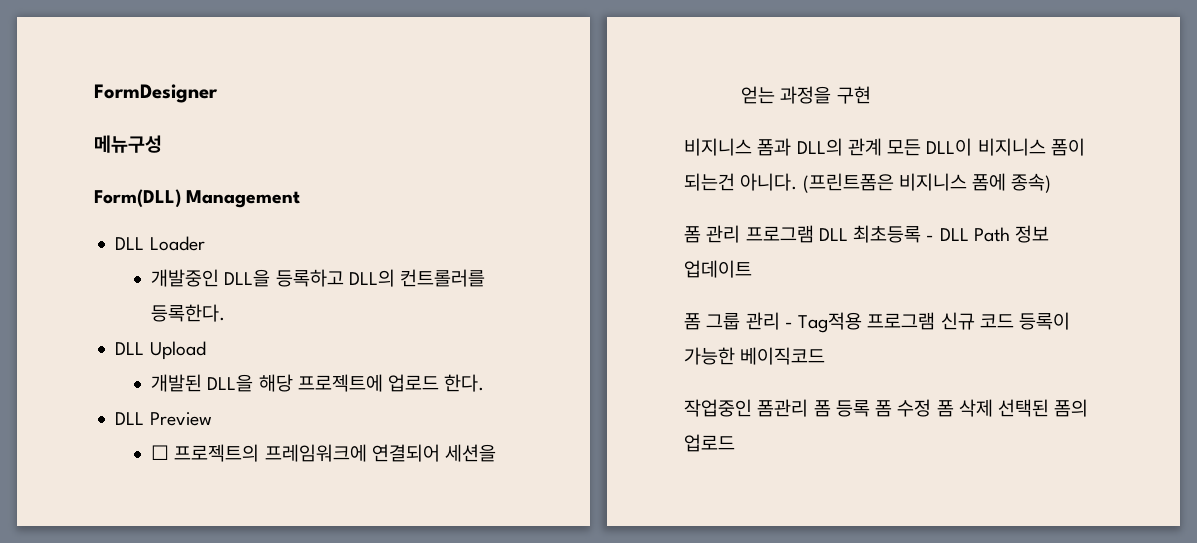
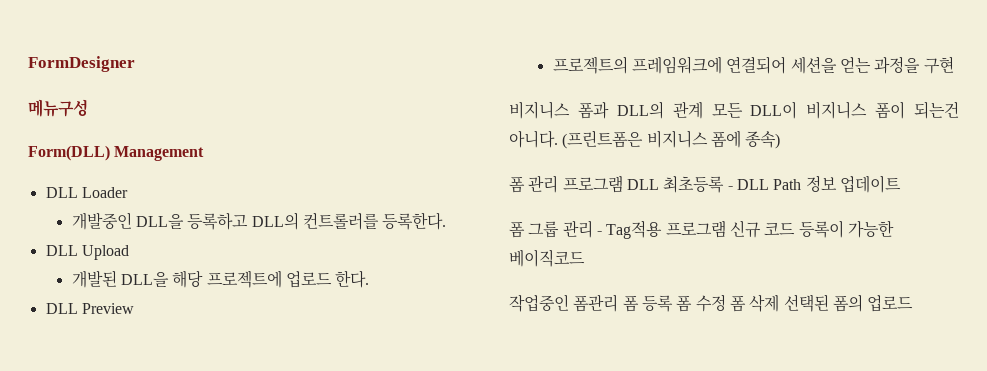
[151,445,170,460] ☐ -> (134, 308) none

